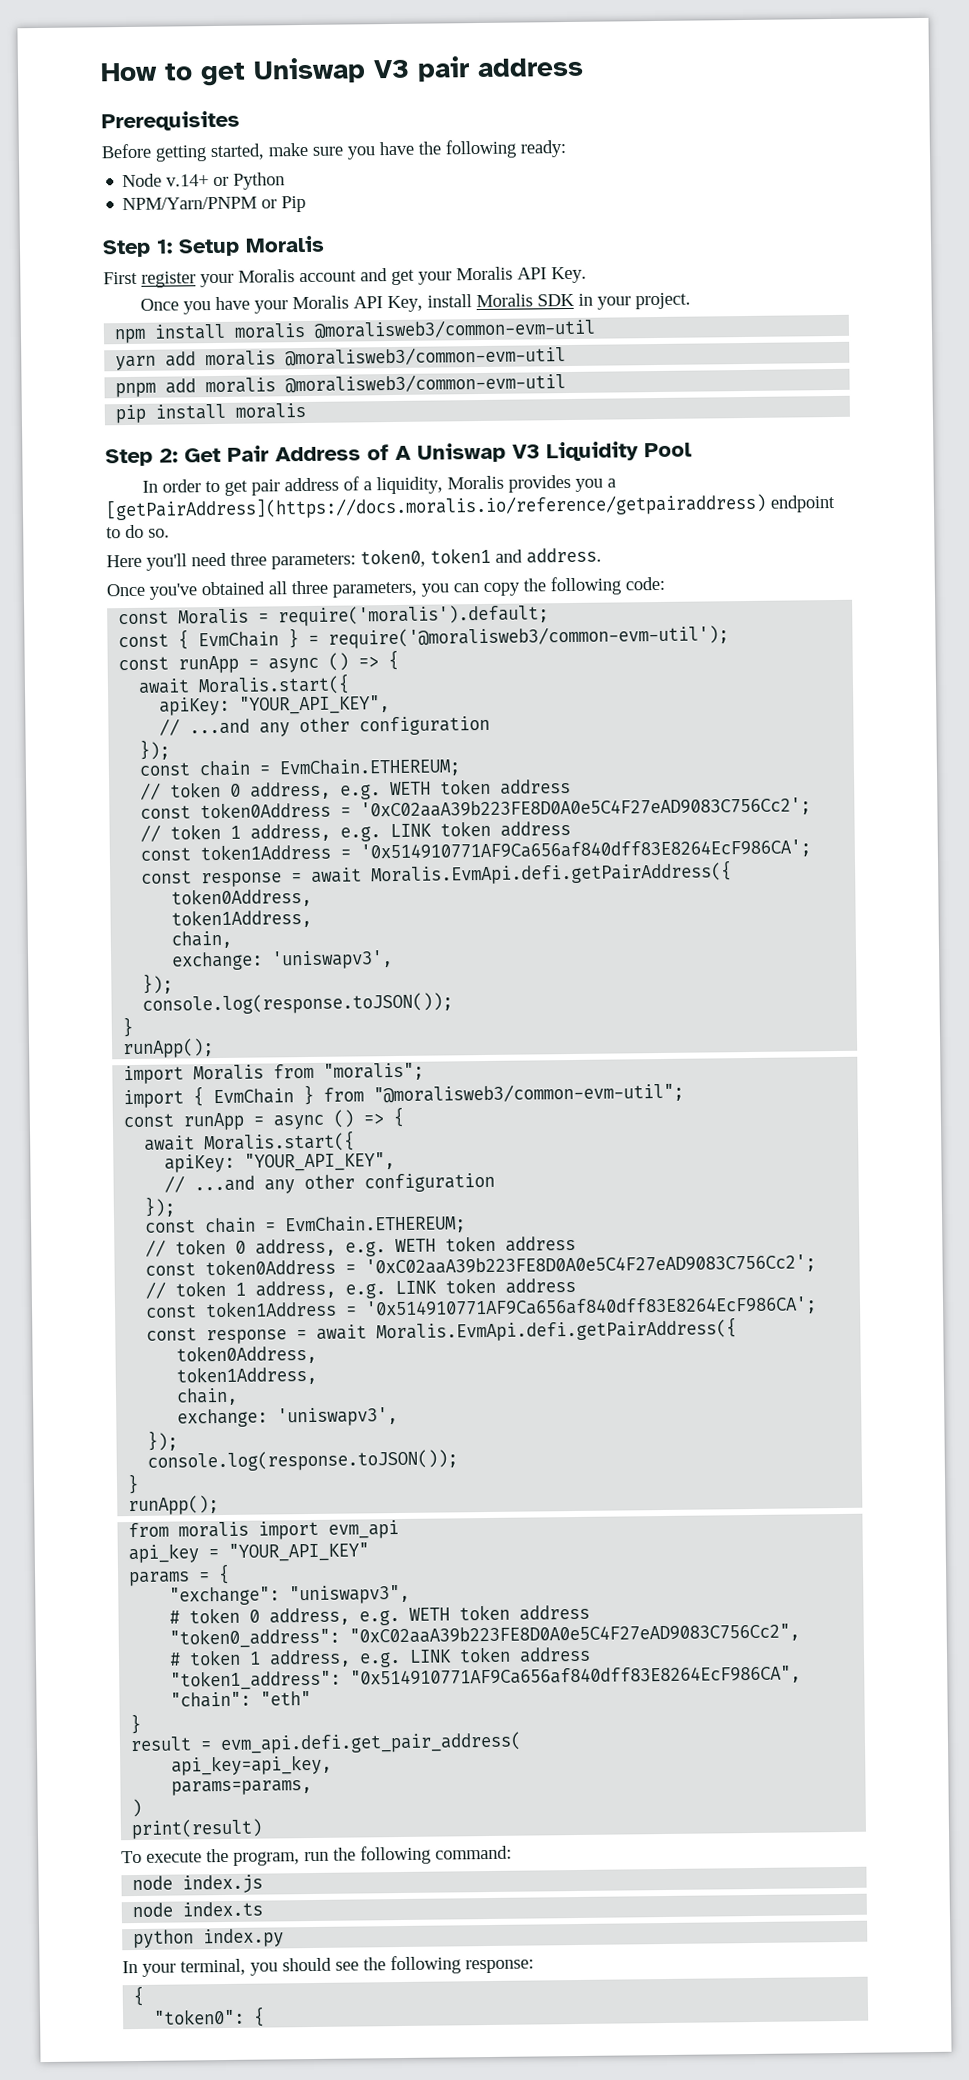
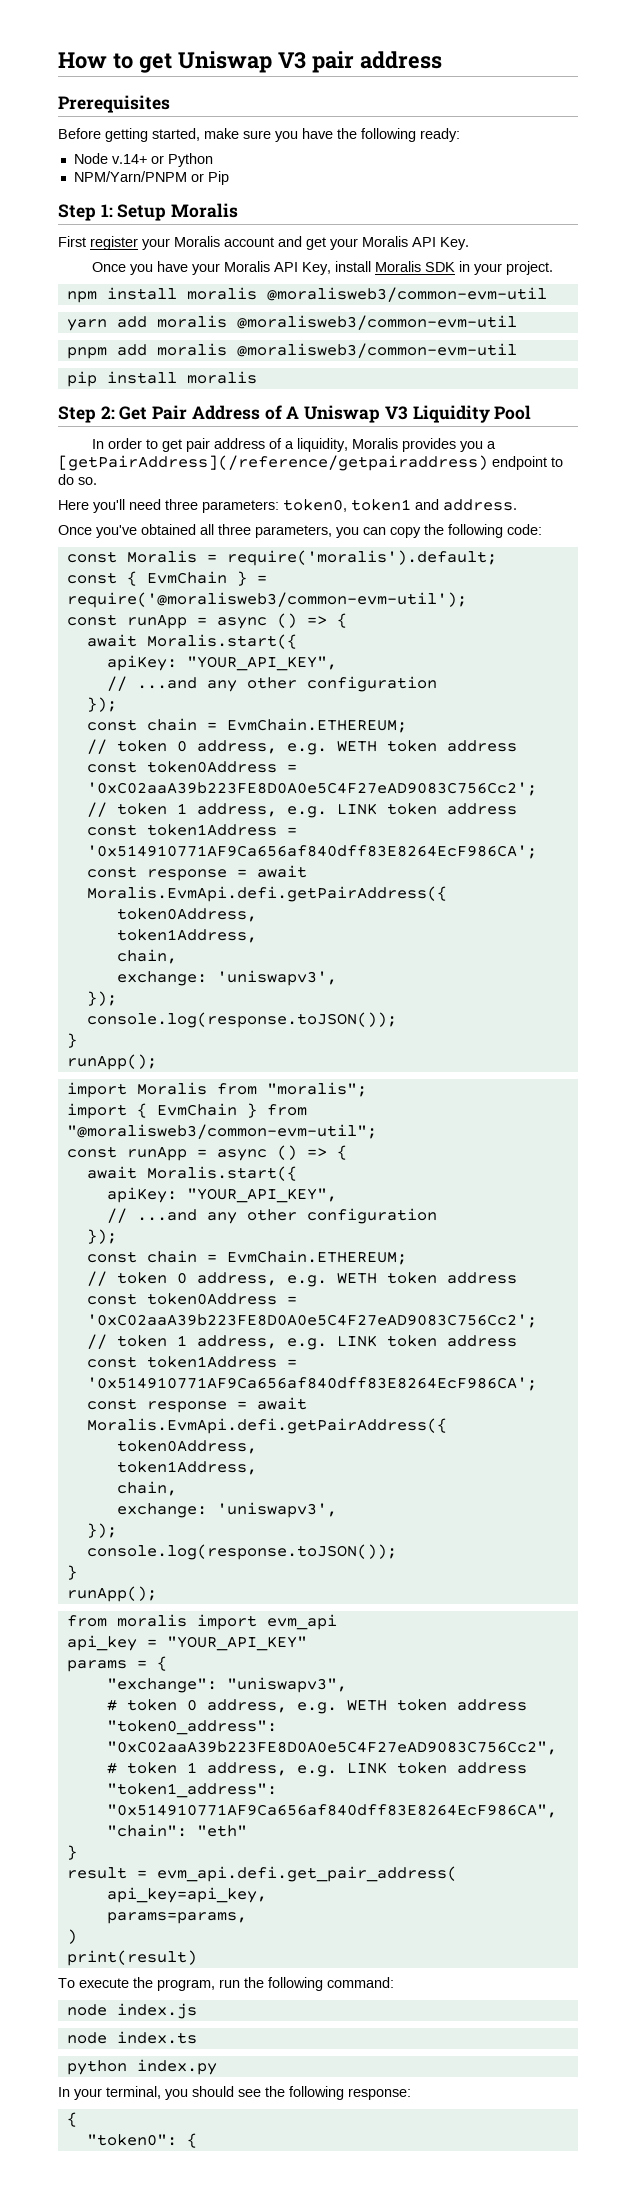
[105,492,767,521] [getPairAddress](https://docs.moralis.io/reference/getpairaddress) -> [58,455,488,471] [getPairAddress](/reference/getpairaddress)

